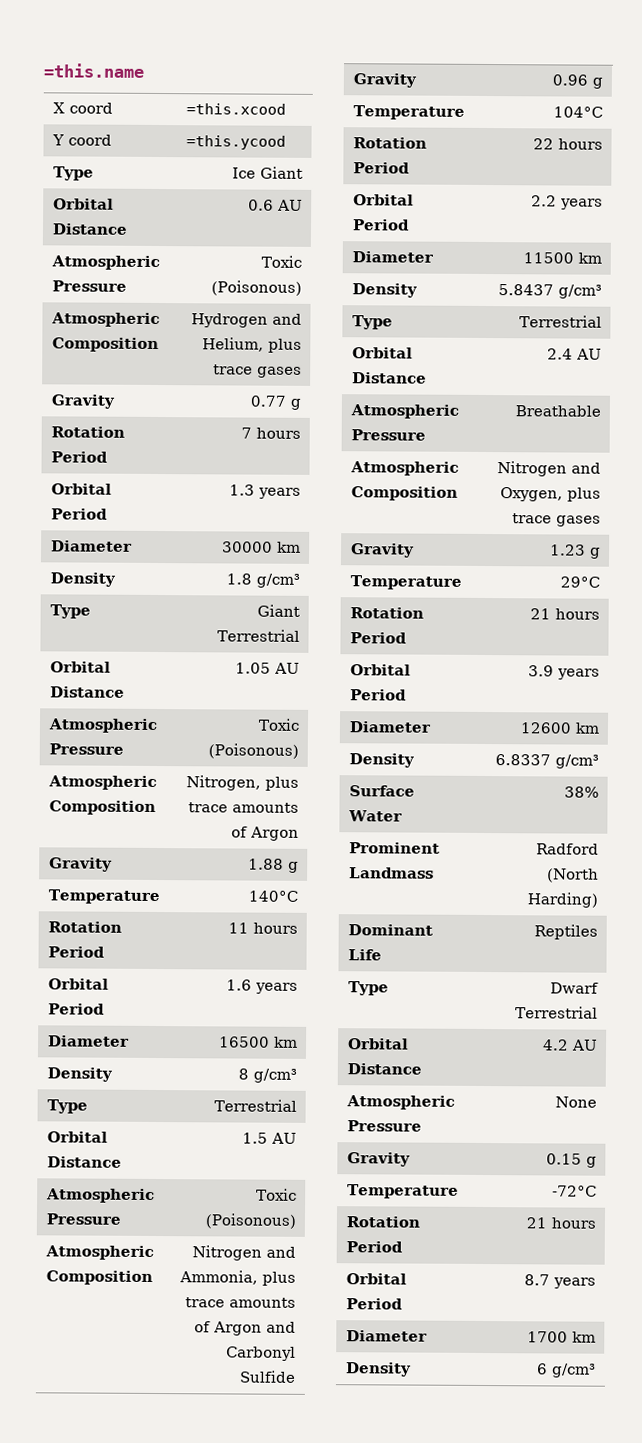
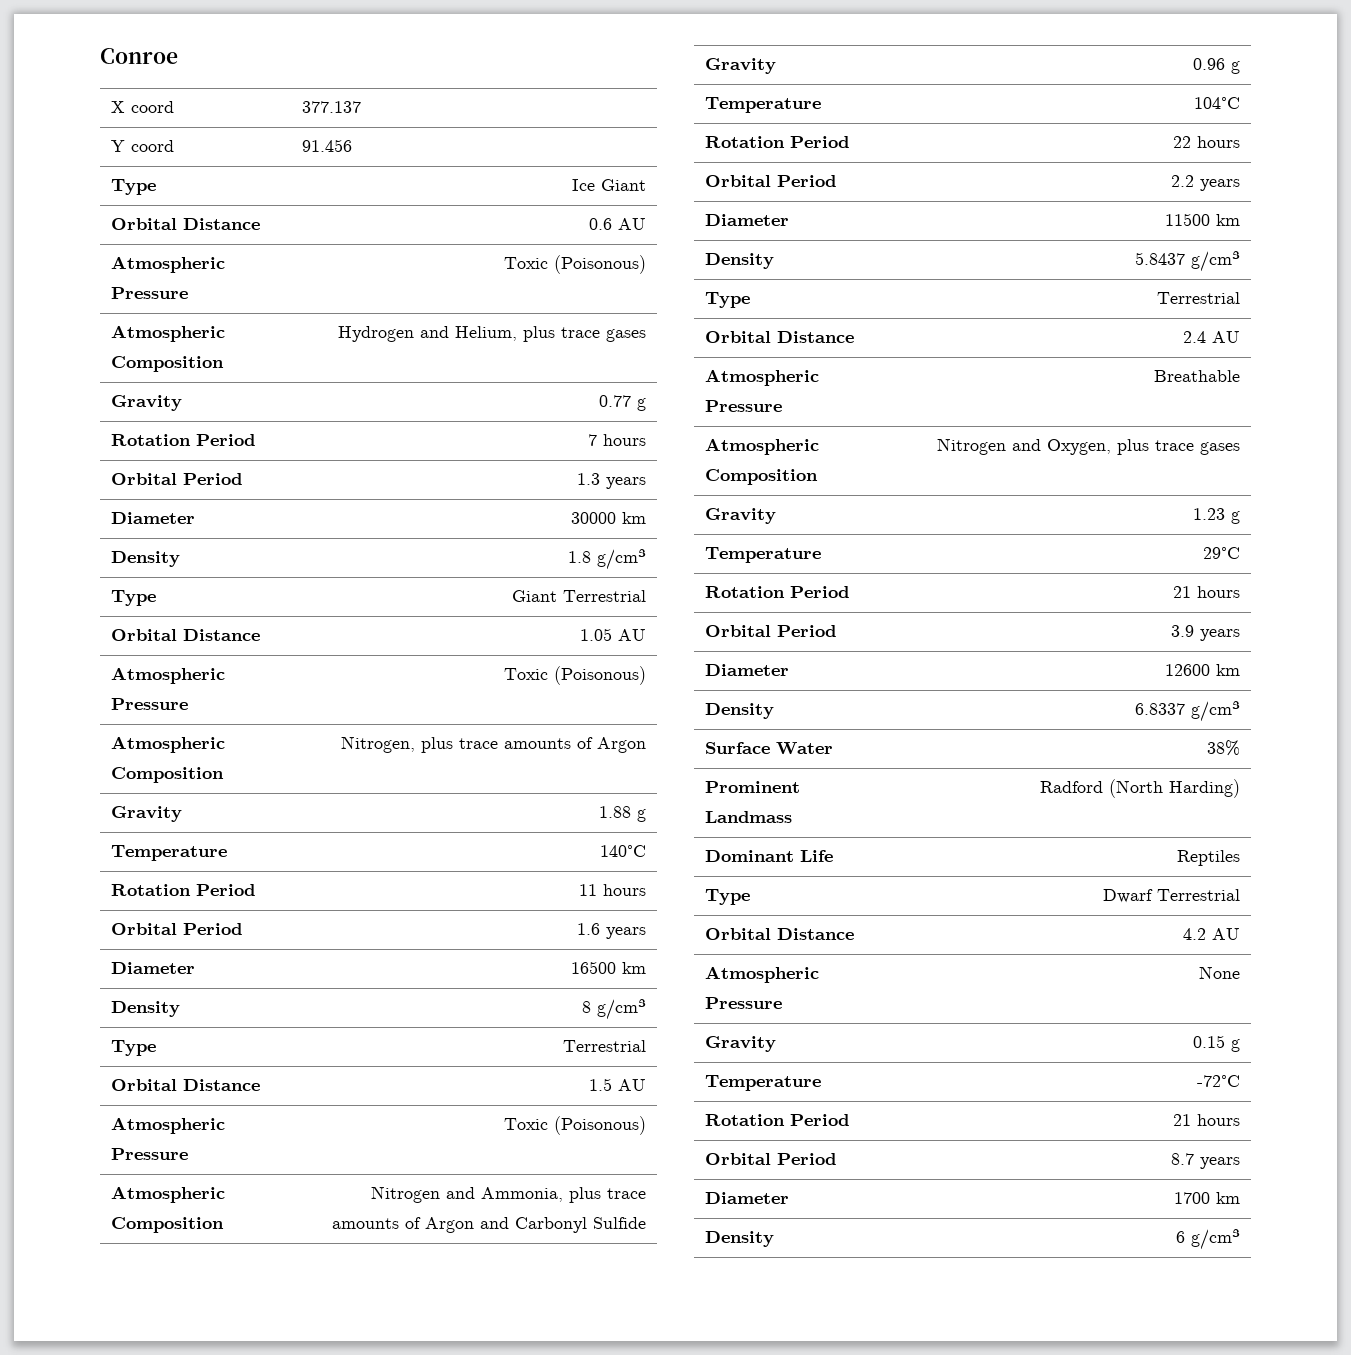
[43,63,145,78] =this.name -> [100,48,178,64] Conroe
[186,103,287,115] =this.xcood -> [301,101,361,113] 377.137
[186,135,287,150] =this.ycood -> [301,139,352,152] 91.456

